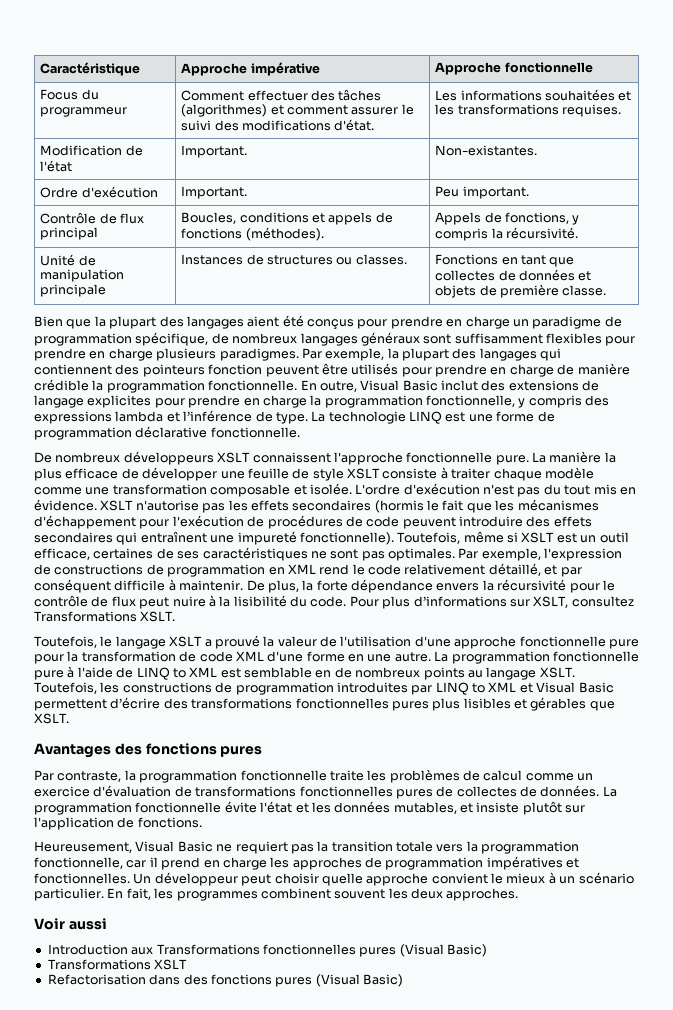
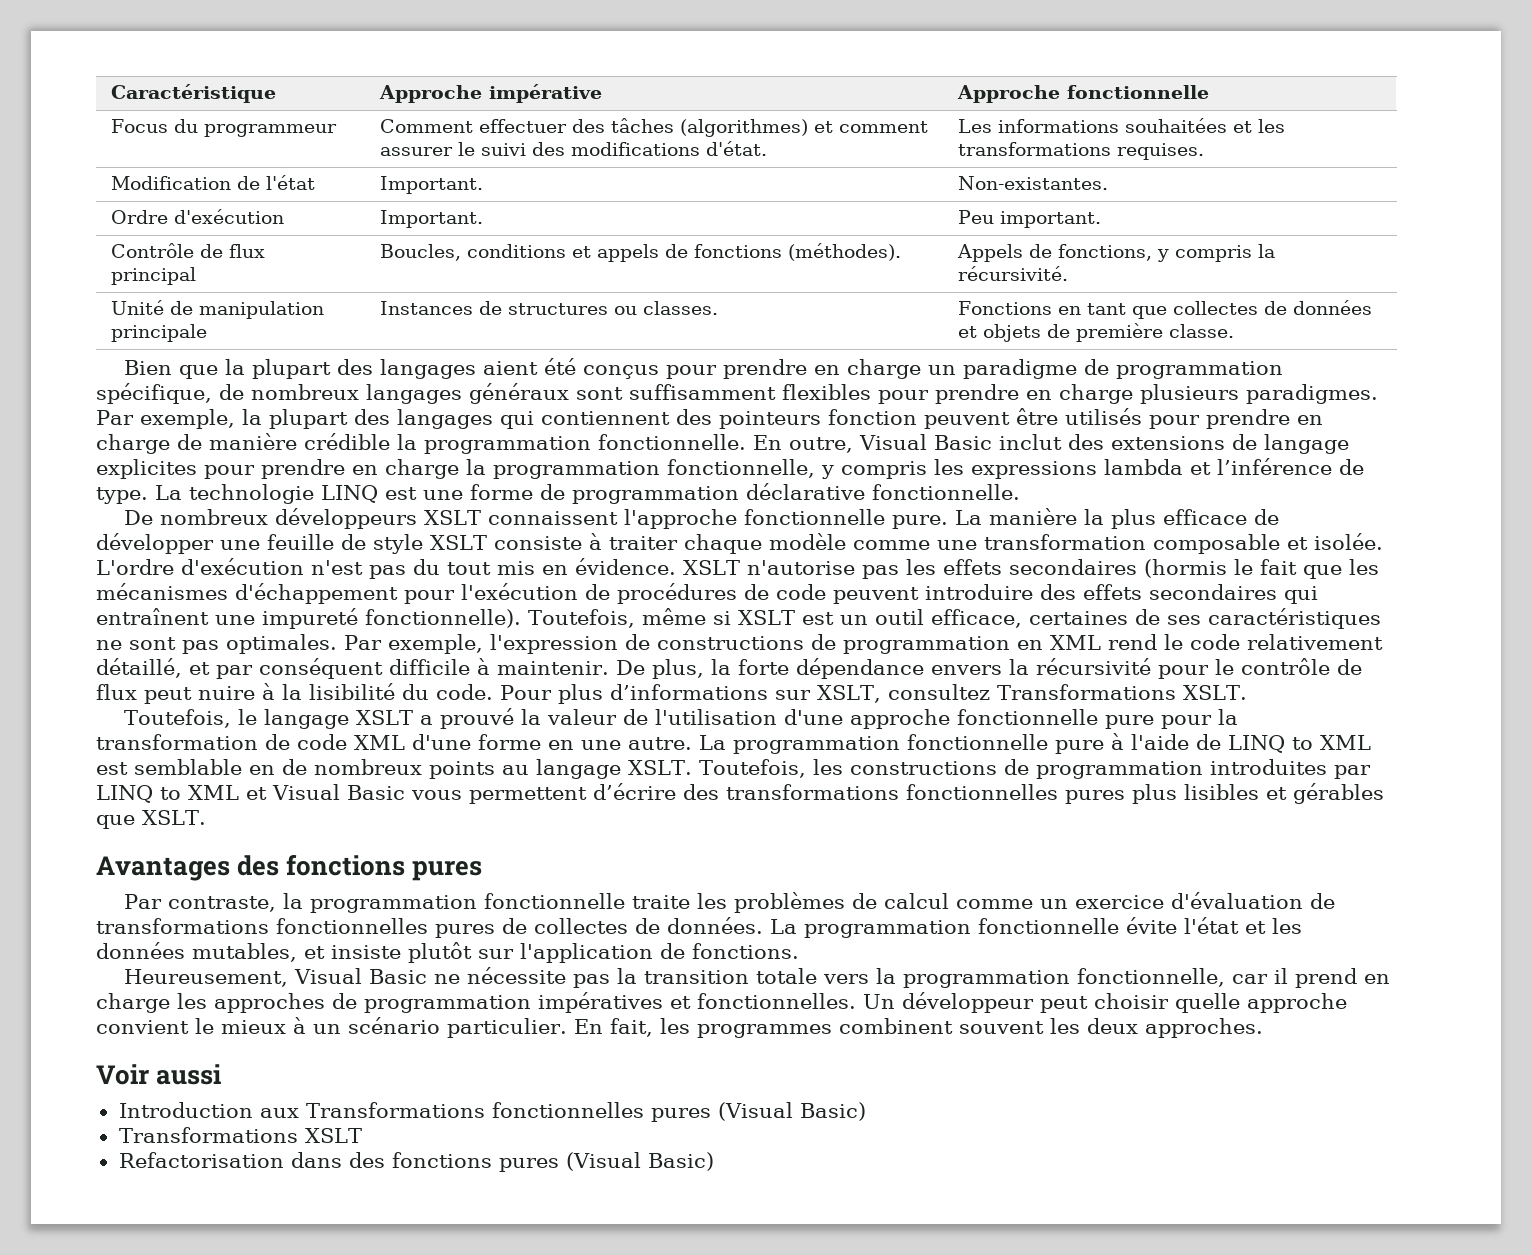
[585,395,610,406] des -> [934,459,964,475] les
(614, 687) none -> [411,790,462,800] vous
[235,841,288,854] requiert -> [467,967,567,984] nécessite

